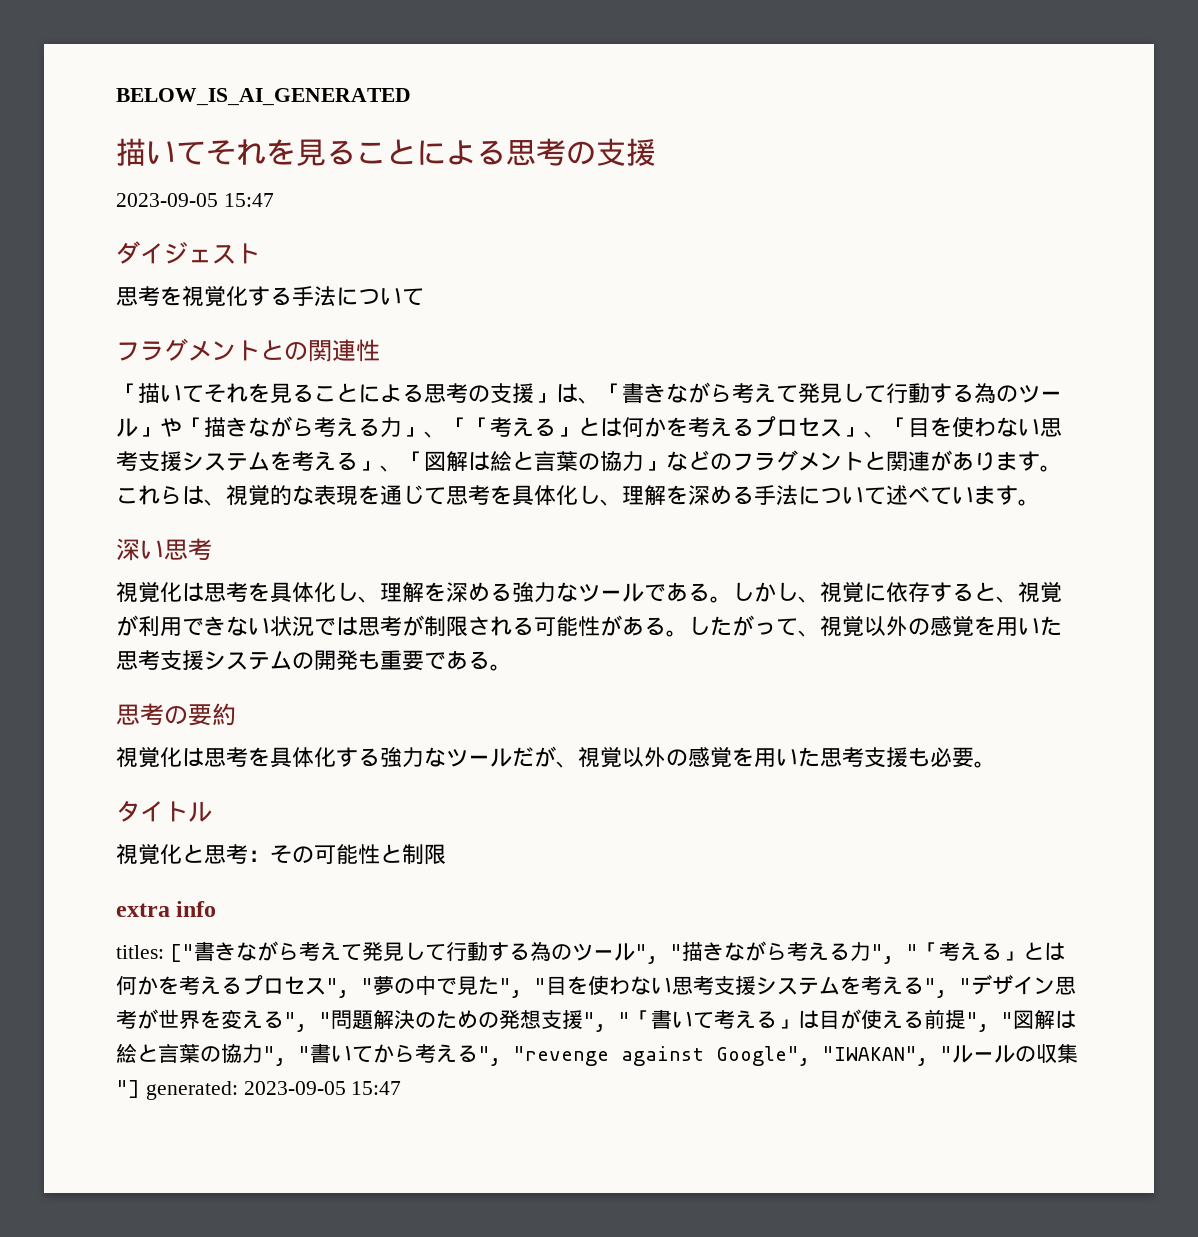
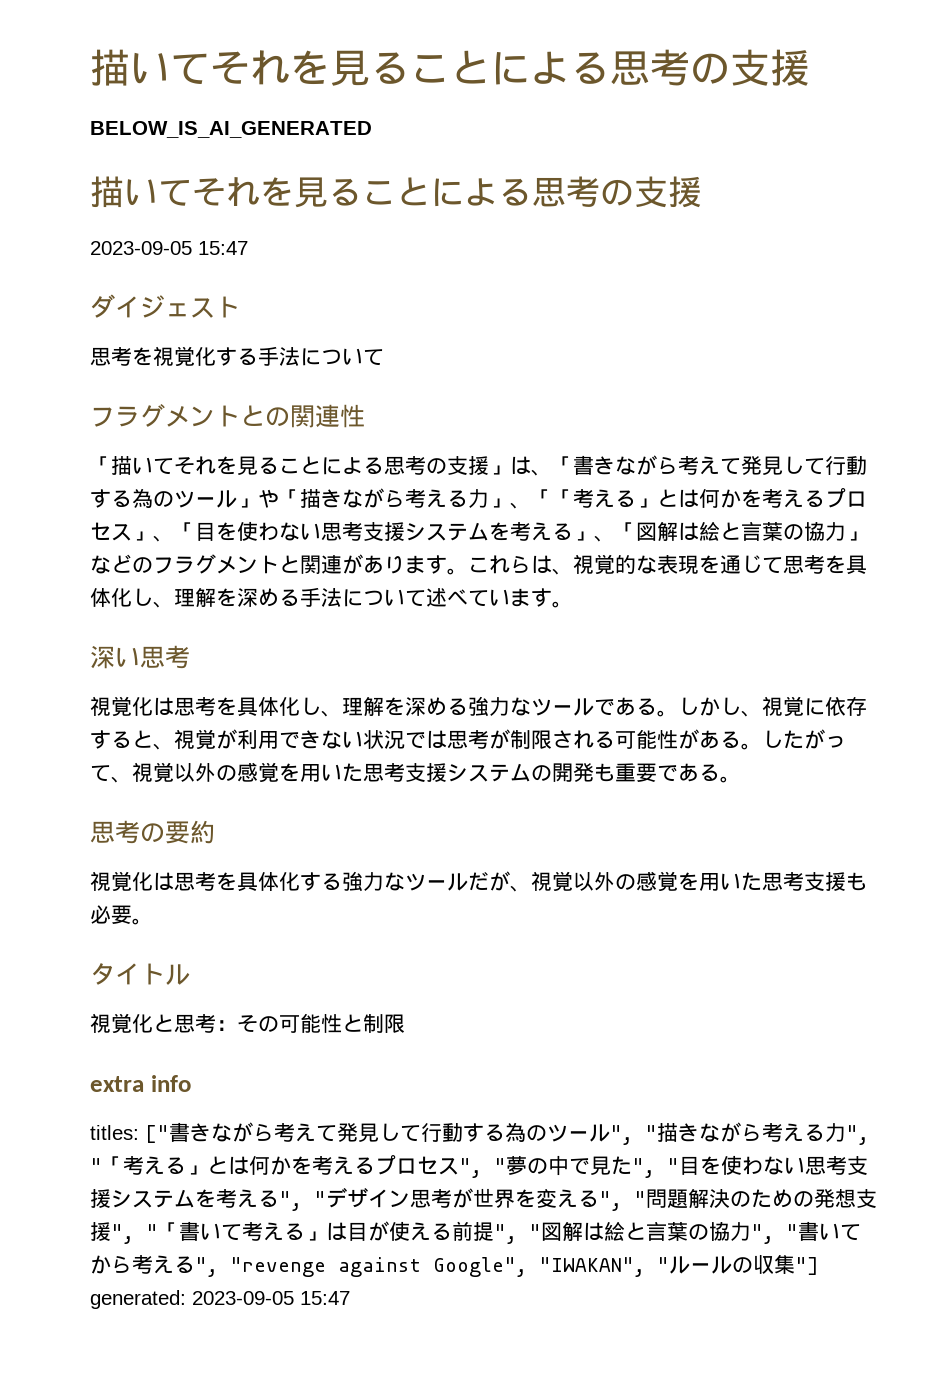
(116, 97) none -> [90,49,810,86] 描いてそれを見ることによる思考の支援 //

